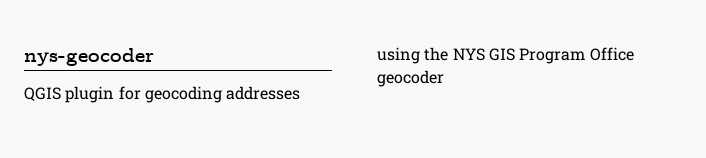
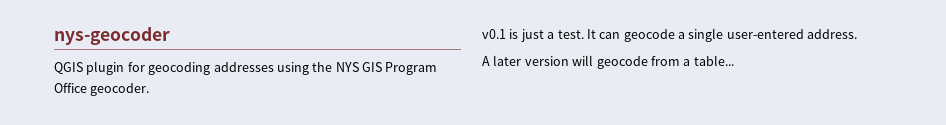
[377,70,444,87] geocoder -> [90,83,150,96] [482,28,858,42] [482,55,734,69] geocoder. // v0.1 is just a test. It can geocode a single user-entered address. // A later version will geocode from a table...

